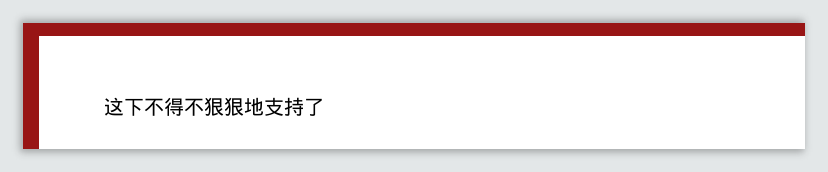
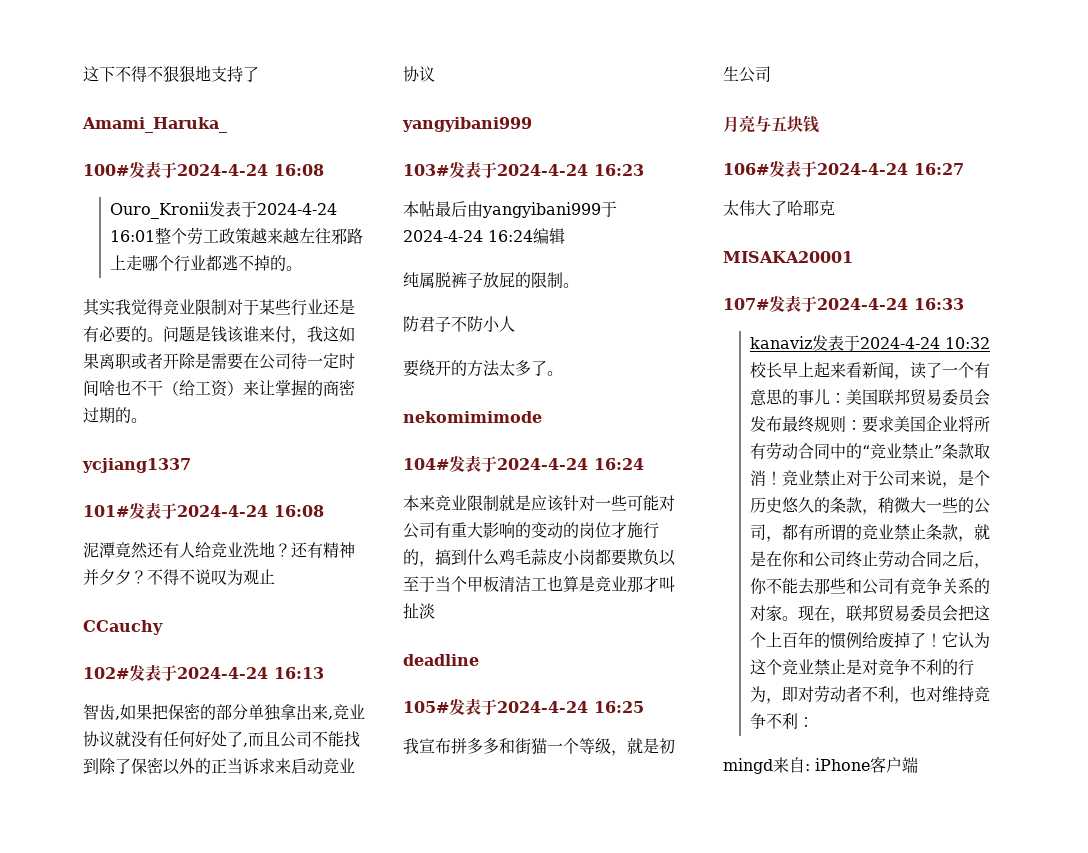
(324, 107) none -> [82,117,227,133] [83,161,324,178] [110,201,338,219] [110,227,364,245] [110,255,303,272] [83,299,355,316] [83,326,355,344] [83,353,355,370] [83,379,355,397] [83,407,147,423] [82,458,191,473] [83,502,324,519] [83,541,355,559] [83,569,275,585] [83,620,163,635] [83,664,324,681] [83,703,365,721] [83,731,360,748] [83,757,355,775] [403,66,435,82] [402,117,532,132] [403,161,644,178] [403,201,617,218] [403,228,565,244] [403,272,579,288] [403,315,515,332] [403,359,563,377] [403,411,542,423] [403,455,644,472] [403,495,675,512] [403,522,659,539] [403,548,676,567] [403,575,675,593] [403,603,435,619] [403,654,479,666] [403,698,644,715] [403,738,675,756] [723,66,771,83] [723,115,819,133] [723,160,964,177] [723,200,835,216] [723,251,853,263] [723,295,964,312] [750,335,991,351] [750,362,991,380] [750,389,991,406] [750,416,991,433] [750,442,991,460] [750,470,991,488] [750,497,991,515] [750,524,991,542] [750,550,991,569] [750,578,991,595] [750,605,991,623] [750,631,991,649] [750,659,975,676] [750,685,991,704] [750,713,815,730] [723,756,918,774] // Amami_Haruka_ // 100#发表于2024-4-24 16:08 // Ouro_Kronii发表于2024-4-24 16:01整个劳工政策越来越左往邪路上走哪个行业都逃不掉的。 // 其实我觉得竞业限制对于某些行业还是有必要的。问题是钱该谁来付，我这如果离职或者开除是需要在公司待一定时间啥也不干（给工资）来让掌握的商密过期的。 // ycjiang1337 // 101#发表于2024-4-24 16:08 // 泥潭竟然还有人给竞业洗地？还有精神并夕夕？不得不说叹为观止 // CCauchy // 102#发表于2024-4-24 16:13 // 智齿,如果把保密的部分单独拿出来,竞业协议就没有任何好处了,而且公司不能找到除了保密以外的正当诉求来启动竞业协议 // yangyibani999 // 103#发表于2024-4-24 16:23 // 本帖最后由yangyibani999于2024-4-24 16:24编辑 // 纯属脱裤子放屁的限制。 // 防君子不防小人 // 要绕开的方法太多了。 // nekomimimode // 104#发表于2024-4-24 16:24 // 本来竞业限制就是应该针对一些可能对公司有重大影响的变动的岗位才施行的，搞到什么鸡毛蒜皮小岗都要欺负以至于当个甲板清洁工也算是竞业那才叫扯淡 // deadline // 105#发表于2024-4-24 16:25 // 我宣布拼多多和街猫一个等级，就是初生公司 // 月亮与五块钱 // 106#发表于2024-4-24 16:27 // 太伟大了哈耶克 // MISAKA20001 // 107#发表于2024-4-24 16:33 // kanaviz发表于2024-4-24 10:32校长早上起来看新闻，读了一个有意思的事儿：美国联邦贸易委员会发布最终规则：要求美国企业将所有劳动合同中的“竞业禁止”条款取消！竞业禁止对于公司来说，是个历史悠久的条款，稍微大一些的公司，都有所谓的竞业禁止条款，就是在你和公司终止劳动合同之后，你不能去那些和公司有竞争关系的对家。现在，联邦贸易委员会把这个上百年的惯例给废掉了！它认为这个竞业禁止是对竞争不利的行为，即对劳动者不利，也对维持竞争不利： // mingd来自: iPhone客户端

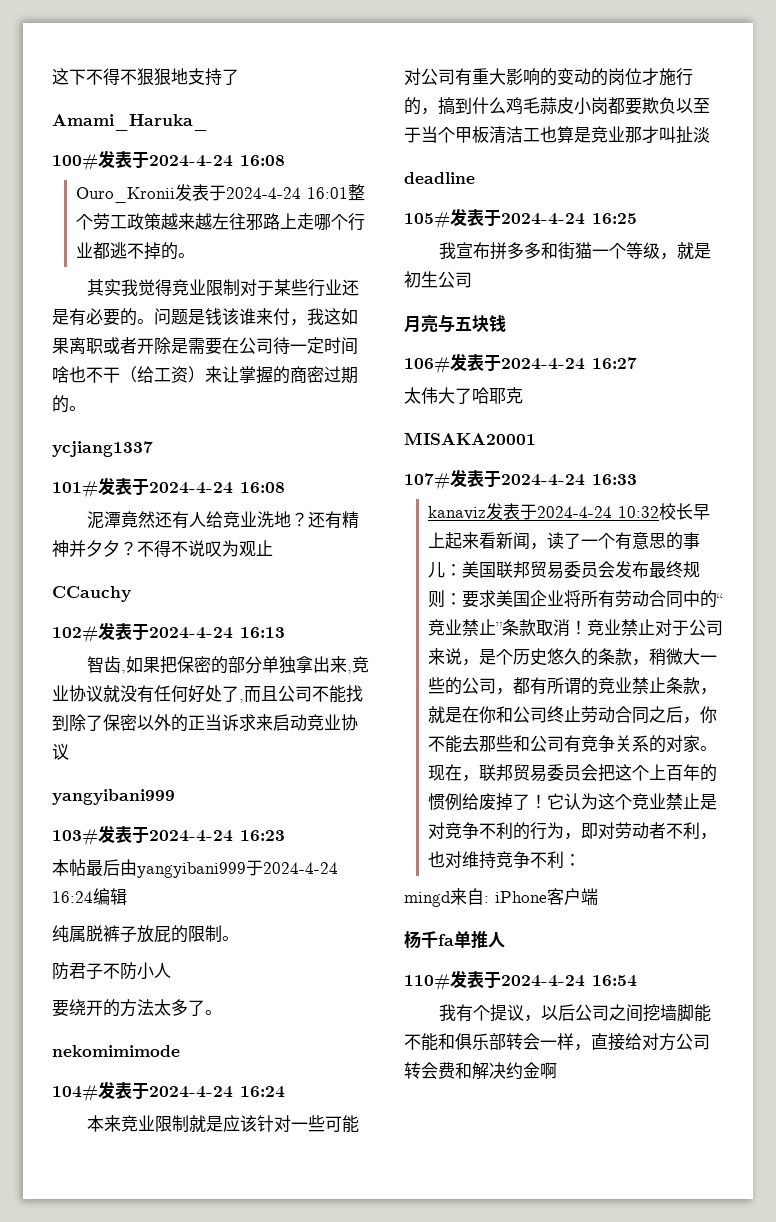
(918, 765) none -> [404,931,505,948] [404,970,637,991] [439,1004,712,1022] [404,1033,710,1051] [404,1062,557,1080] // 杨千fa单推人 // 110#发表于2024-4-24 16:54 // 我有个提议，以后公司之间挖墙脚能不能和俱乐部转会一样，直接给对方公司转会费和解决约金啊

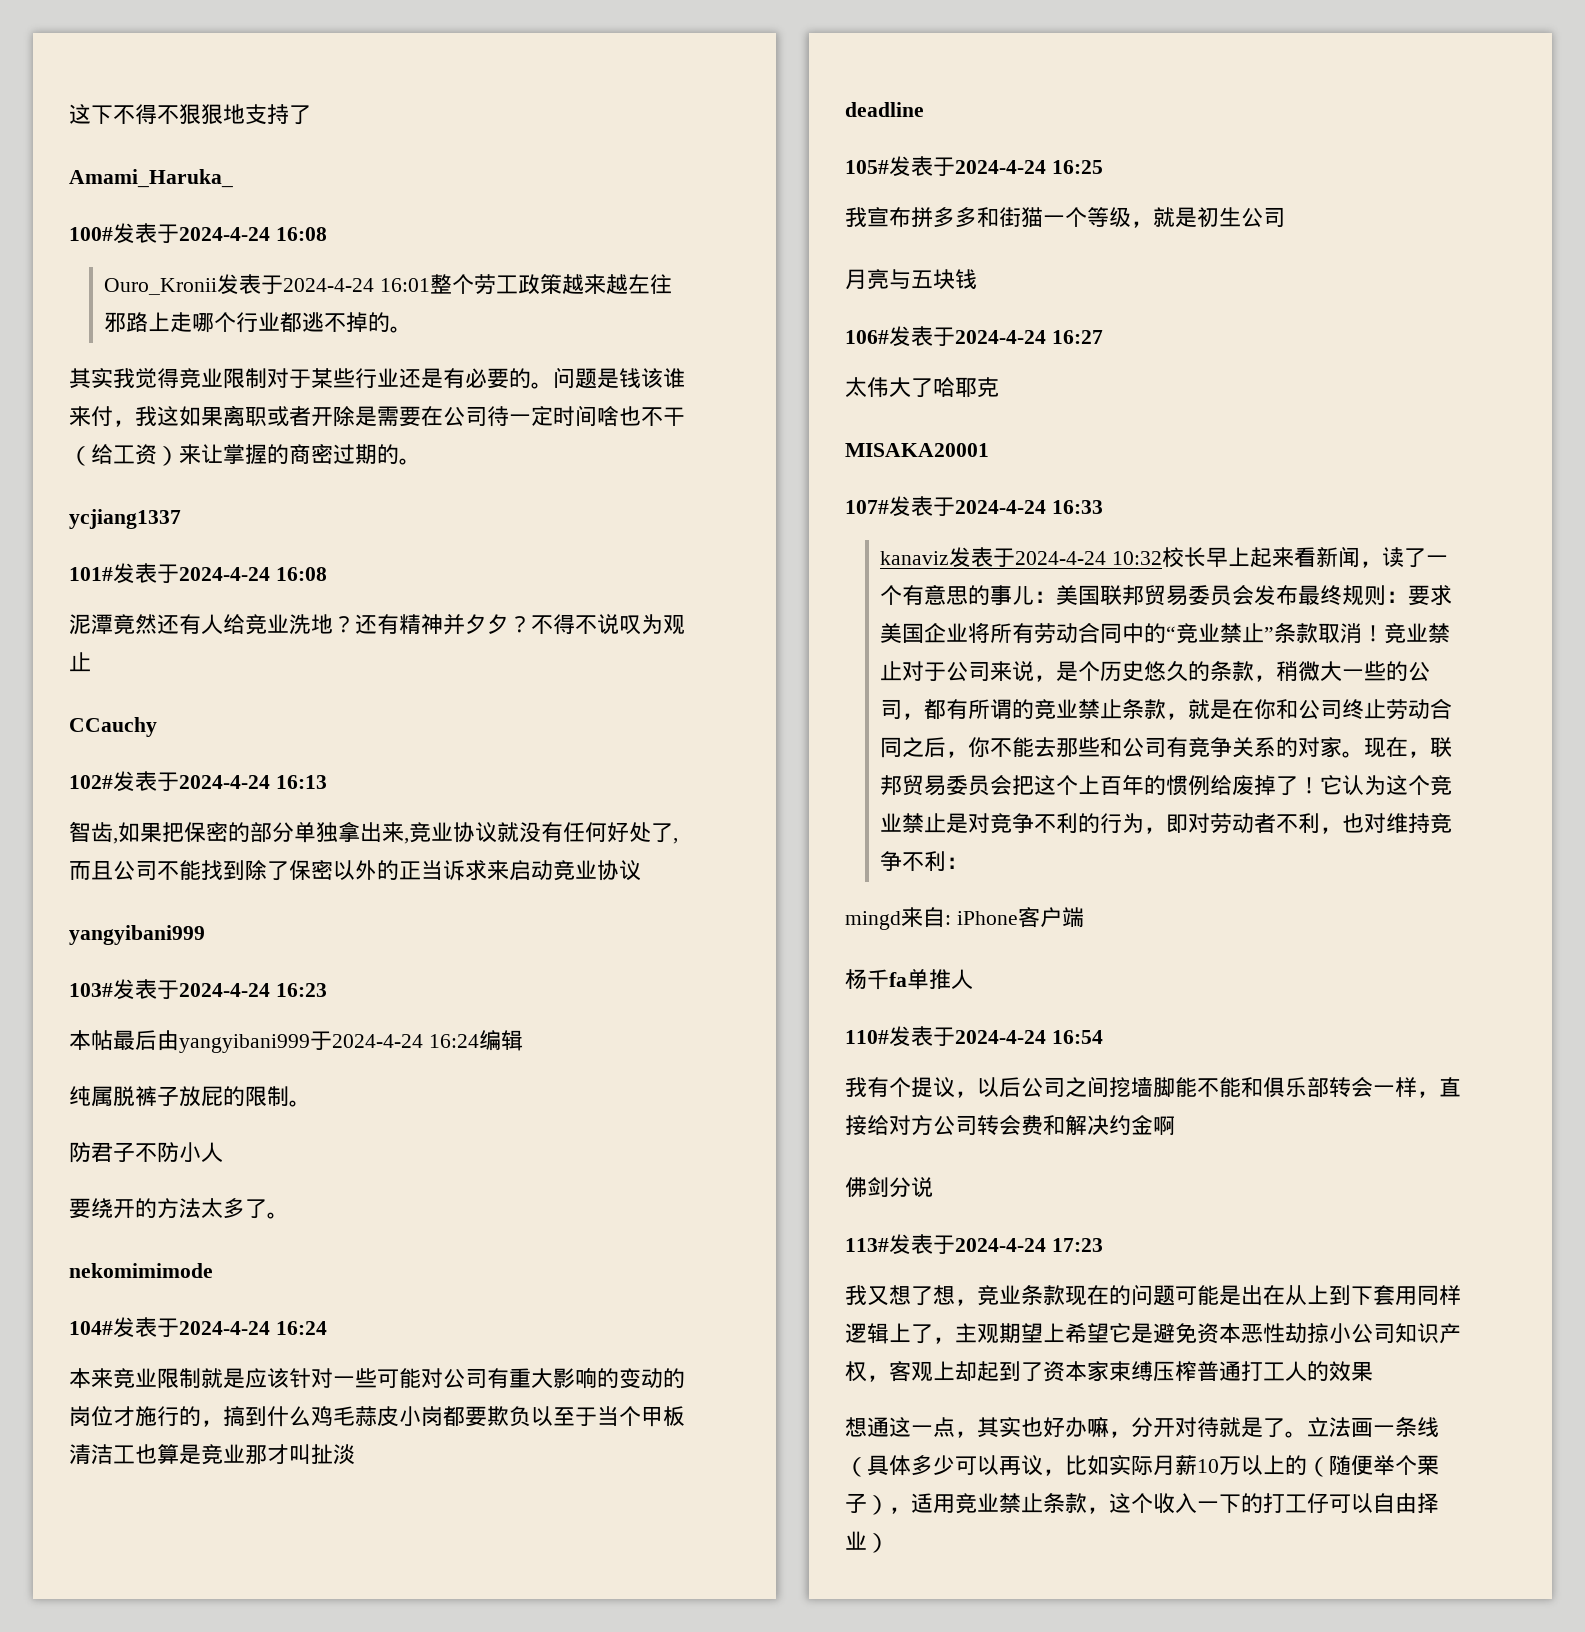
(557, 1070) none -> [845,1177,933,1198] [845,1234,1103,1254] [845,1284,1461,1306] [845,1323,1461,1344] [845,1361,1373,1382] [845,1417,1439,1438] [845,1455,1439,1477] [845,1493,1439,1515] [845,1531,889,1553] // 佛剑分说 // 113#发表于2024-4-24 17:23 // 我又想了想，竞业条款现在的问题可能是出在从上到下套用同样逻辑上了，主观期望上希望它是避免资本恶性劫掠小公司知识产权，客观上却起到了资本家束缚压榨普通打工人的效果 // 想通这一点，其实也好办嘛，分开对待就是了。立法画一条线（具体多少可以再议，比如实际月薪10万以上的（随便举个栗子），适用竞业禁止条款，这个收入一下的打工仔可以自由择业）

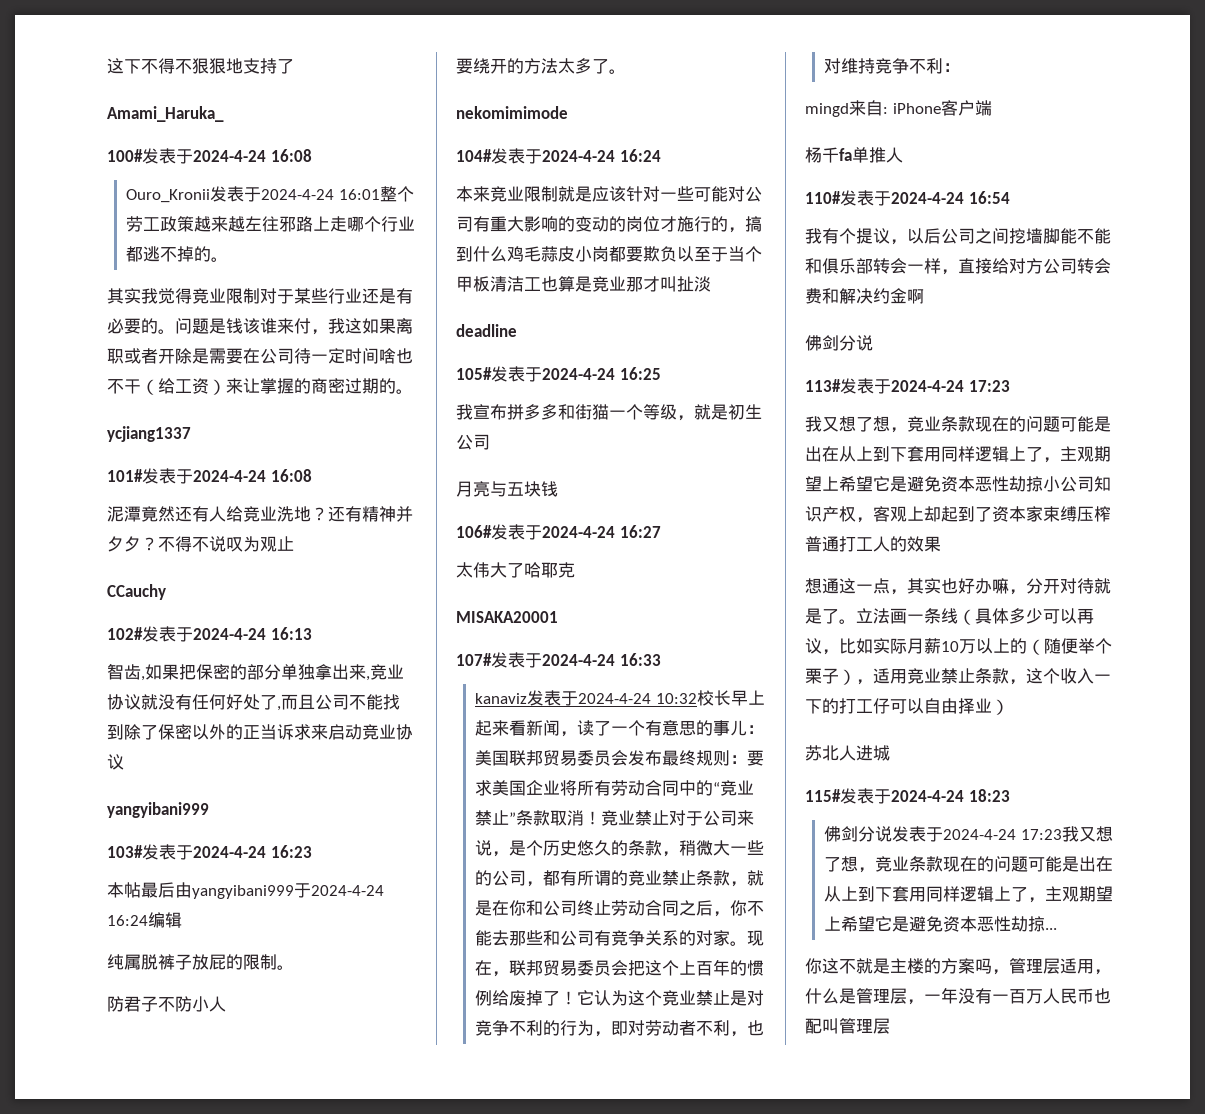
(889, 1543) none -> [805,745,890,761] [805,788,1010,804] [823,826,1113,842] [823,856,1113,873] [823,886,1113,903] [823,916,1057,932] [805,958,1111,975] [805,987,1111,1005] [805,1018,890,1034] // 苏北人进城 // 115#发表于2024-4-24 18:23 // 佛剑分说发表于2024-4-24 17:23我又想了想，竞业条款现在的问题可能是出在从上到下套用同样逻辑上了，主观期望上希望它是避免资本恶性劫掠... // 你这不就是主楼的方案吗，管理层适用，什么是管理层，一年没有一百万人民币也配叫管理层

